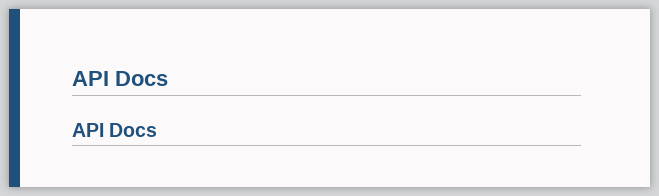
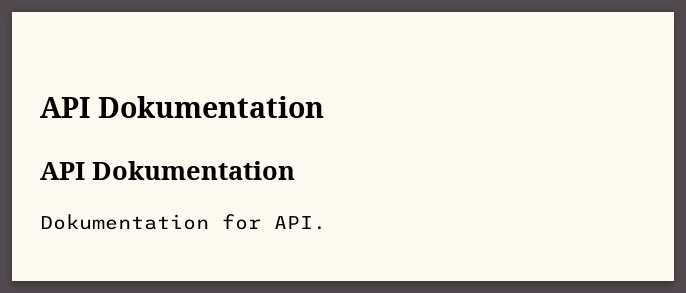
[72,71,168,86] [72,123,158,137] API Docs // API Docs -> [40,96,324,118] [40,161,295,180] [40,214,326,230] API Dokumentation // API Dokumentation // Dokumentation for API.

